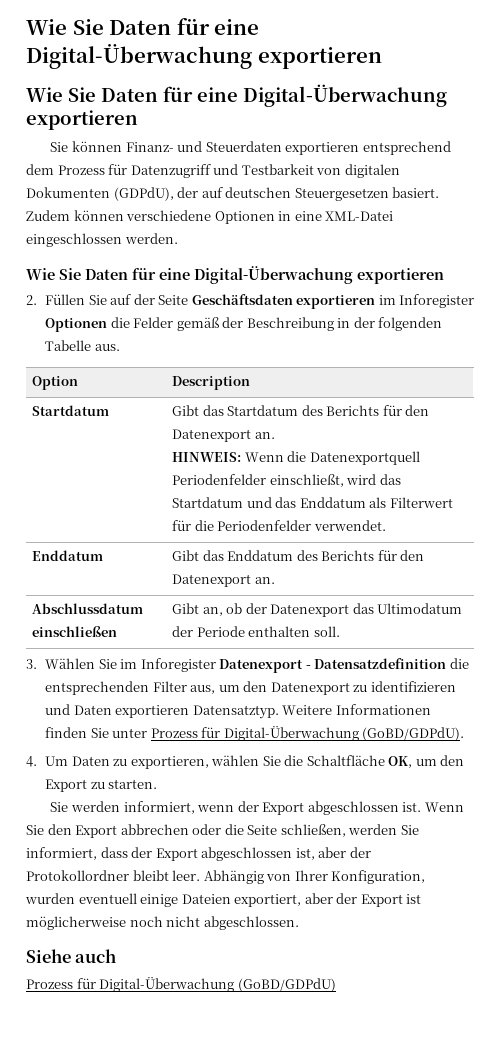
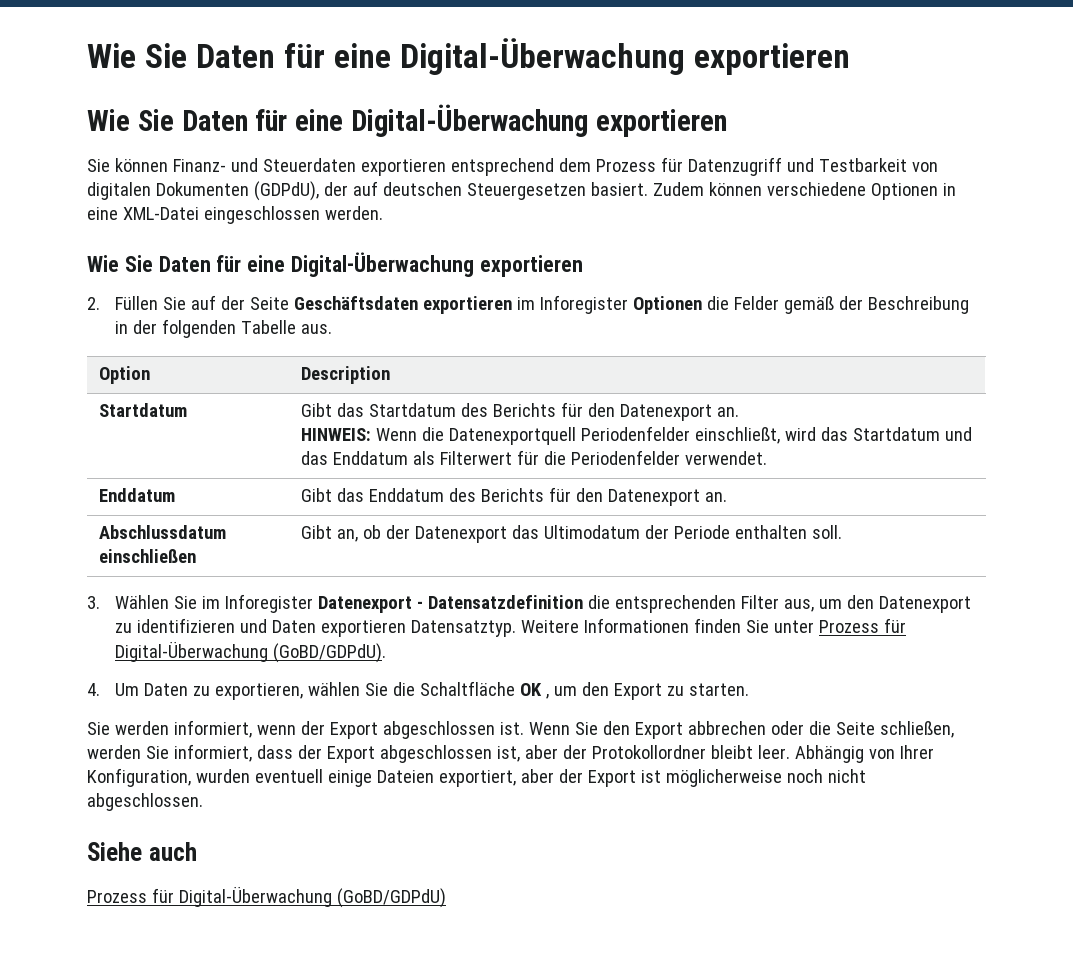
[388,756,413,768] OK, -> [520,683,550,699] OK ,

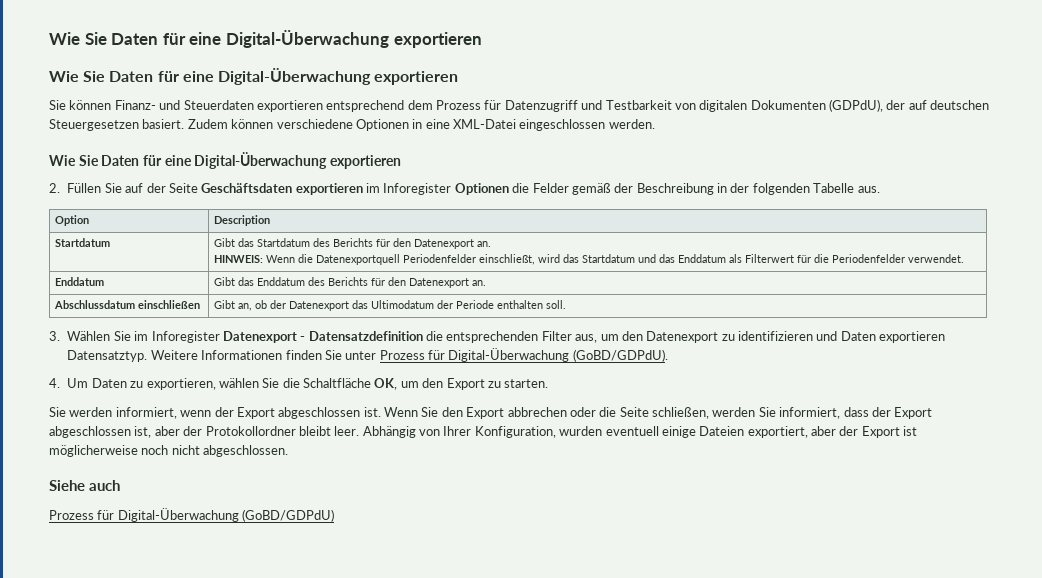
[520,683,550,699] OK , -> [374,378,398,390] OK,

